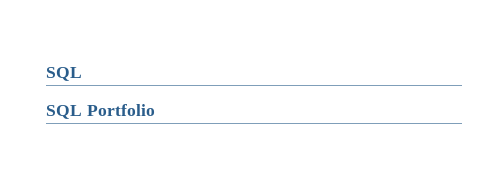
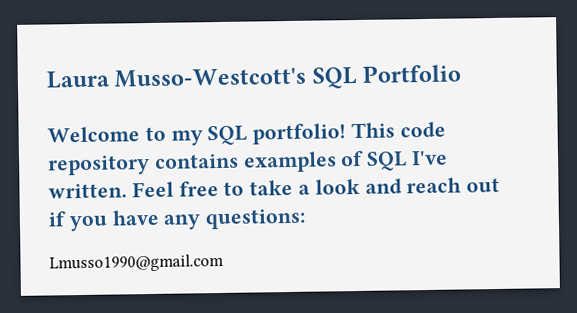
[46,67,82,81] SQL // -> [46,67,307,89] Laura Musso-Westcott's
(155, 110) none -> [47,121,446,146] [47,150,449,176] [48,177,501,199] [48,208,308,232] [49,253,224,273] // Welcome to my SQL portfolio! This code repository contains examples of SQL I've written. Feel free to take a look and reach out if you have any questions: // Lmusso1990@gmail.com

